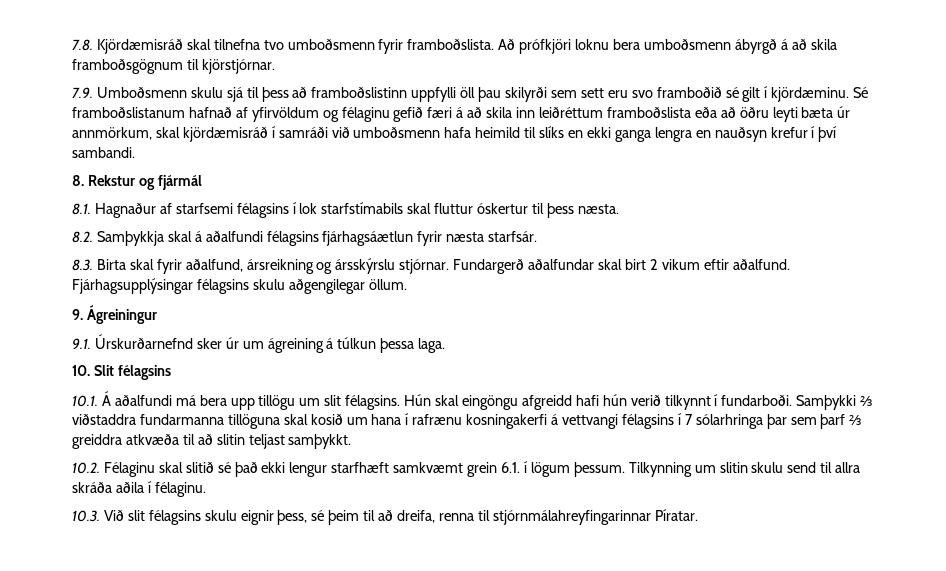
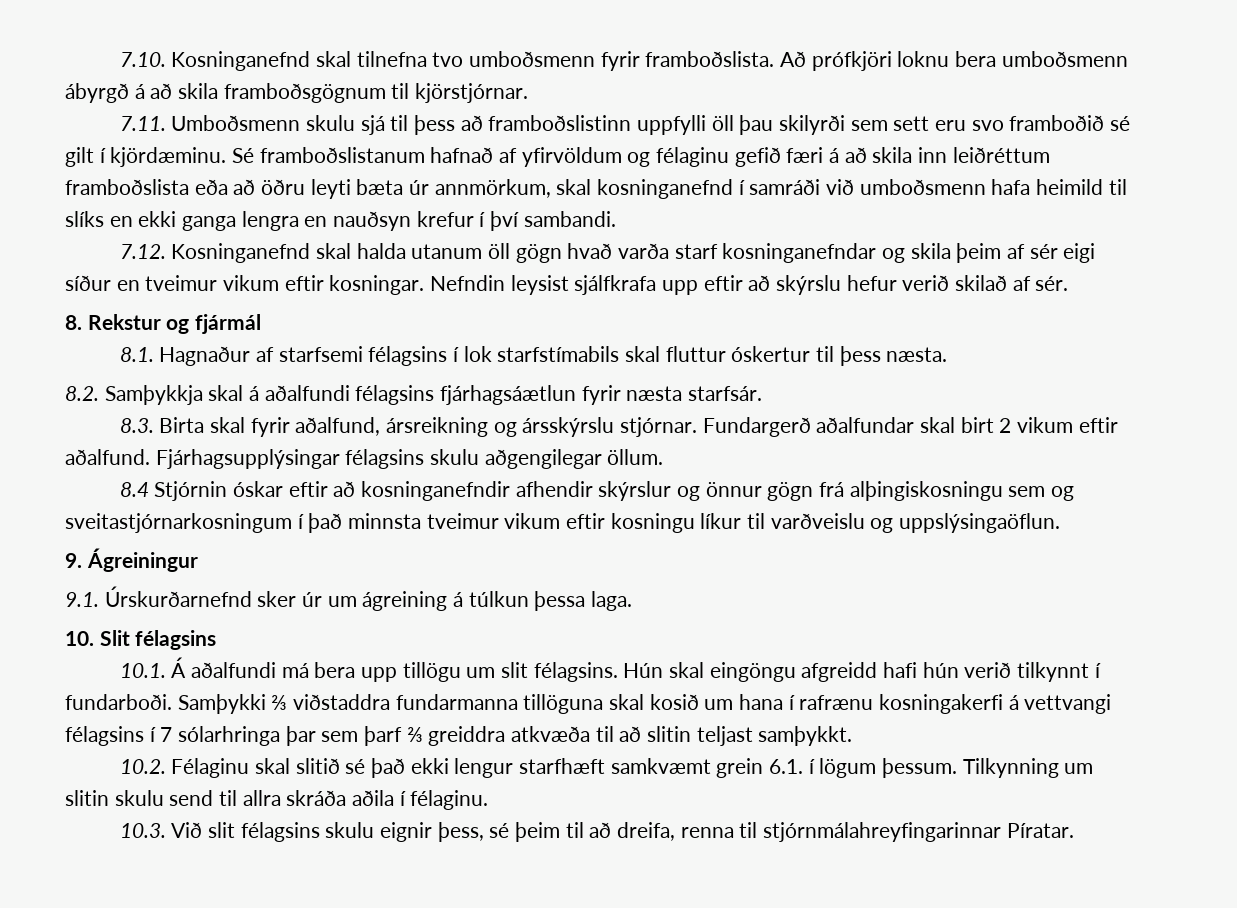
[72,39,183,54] 7.8. Kjördæmisráð -> [119,51,311,71] 7.10. Kosninganefnd
[72,87,93,98] 7.9. -> [119,116,166,131] 7.11.
[182,127,268,142] kjördæmisráð -> [597,179,734,199] kosninganefnd
(135, 152) none -> [119,243,1096,263] [65,275,1069,295] // 7.12. Kosninganefnd skal halda utanum öll gögn hvað varða starf kosninganefndar og skila þeim af sér eigi síður en tveimur vikum eftir kosningar. Nefndin leysist sjálfkrafa upp eftir að skýrslu hefur verið skilað af sér.
(407, 284) none -> [119,481,1074,501] [65,513,1061,533] // 8.4 Stjórnin óskar eftir að kosninganefndir afhendir skýrslur og önnur gögn frá alþingiskosningu sem og sveitastjórnarkosningum í það minnsta tveimur vikum eftir kosningu líkur til varðveislu og uppslýsingaöflun.

